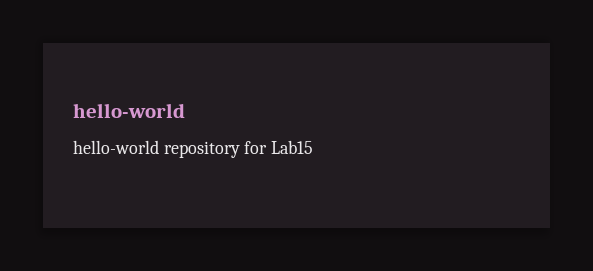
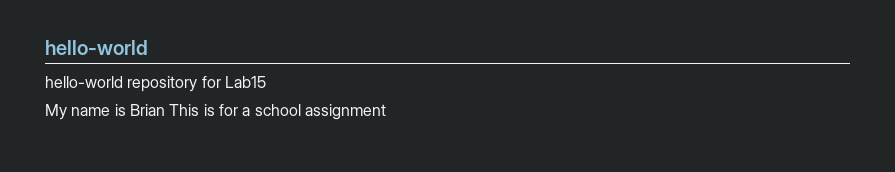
(314, 147) none -> [45,104,386,120] // My name is Brian This is for a school assignment

